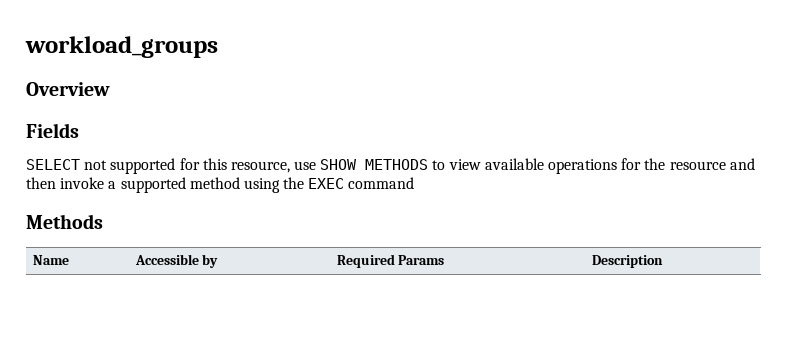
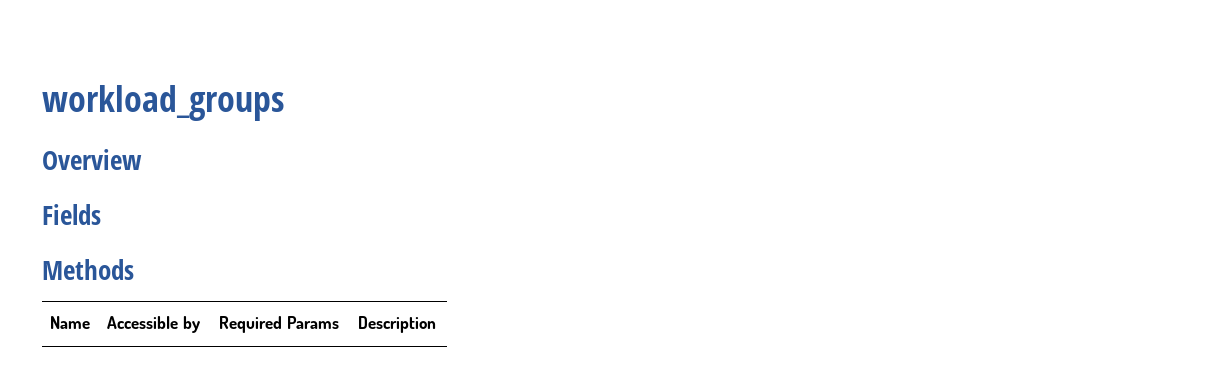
[26,158,755,174] [26,177,415,193] // SELECT not supported for this resource, use SHOW METHODS to view available operations for the resource and then invoke a supported method using the EXEC command -> (101, 214) none

